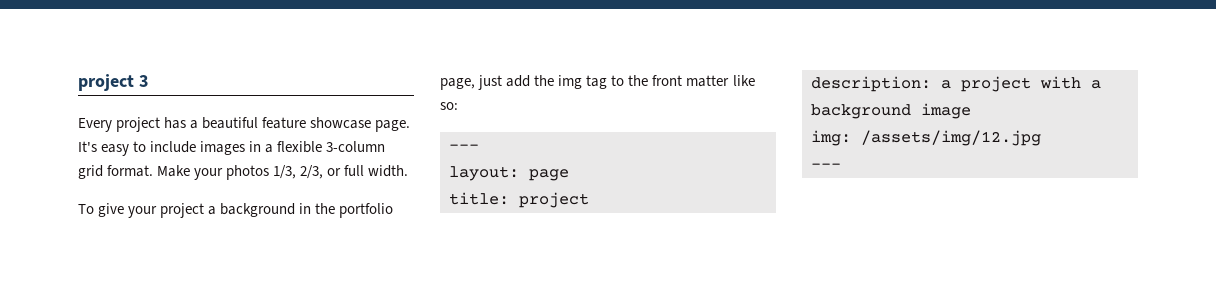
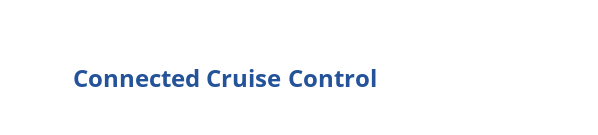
[78,74,149,91] [78,117,411,132] [78,141,386,156] [78,165,409,180] [78,203,394,218] [440,75,755,90] [440,102,458,110] [449,144,479,150] [449,166,569,181] [449,192,589,208] [811,76,1101,92] [811,103,971,119] [811,130,1041,146] [811,163,841,169] project 3 // Every project has a beautiful feature showcase page. It's easy to include images in a flexible 3-column grid format. Make your photos 1/3, 2/3, or full width. // To give your project a background in the portfolio page, just add the img tag to the front matter like so: // --- // layout: page // title: project // description: a project with a background image // img: /assets/img/12.jpg // --- -> [73,69,377,87] Connected Cruise Control

